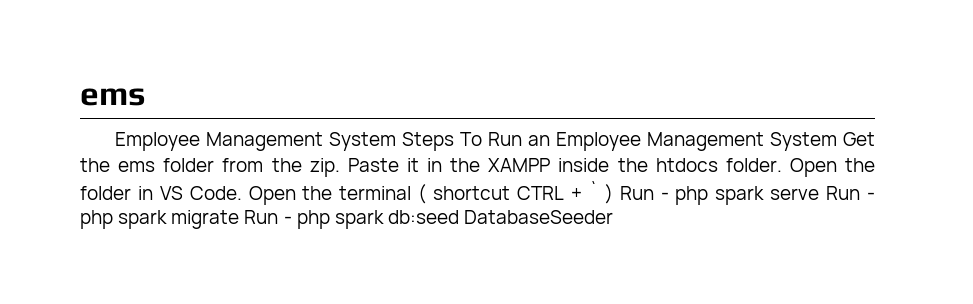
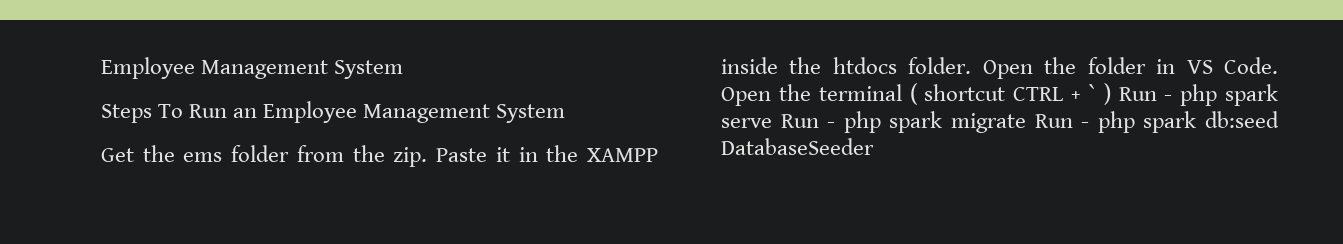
[80,88,146,106] [115,132,397,151] ems // Employee Management System -> [101,57,404,79] Employee Management System //
(838, 141) none -> (566, 113) //

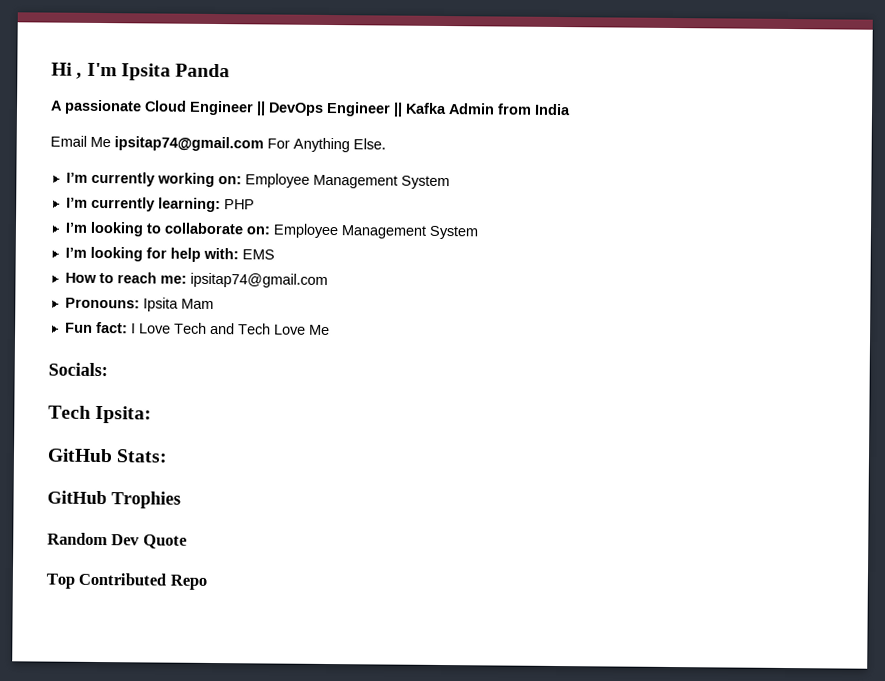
[101,57,404,79] [101,101,566,123] [101,145,659,167] [721,57,1278,79] [721,83,1278,106] [721,111,1279,133] [721,138,874,155] Employee Management System // Steps To Run an Employee Management System // Get the ems folder from the zip. Paste it in the XAMPP inside the htdocs folder. Open the folder in VS Code. Open the terminal ( shortcut CTRL + ` ) Run - php spark serve Run - php spark migrate Run - php spark db:seed DatabaseSeeder -> [51,62,231,81] [50,99,571,117] [50,135,386,153] [65,171,450,190] [65,196,255,213] [64,221,478,240] [64,246,275,262] [64,272,328,288] [64,297,214,312] [64,321,330,336] [48,362,108,377] [48,405,153,424] [47,448,169,463] [47,490,181,509] [47,532,187,549] [46,572,207,590] Hi , I'm Ipsita Panda // A passionate Cloud Engineer || DevOps Engineer || Kafka Admin from India // Email Me ipsitap74@gmail.com For Anything Else. // I’m currently working on: Employee Management System // I’m currently learning: PHP // I’m looking to collaborate on: Employee Management System // I’m looking for help with: EMS // How to reach me: ipsitap74@gmail.com // Pronouns: Ipsita Mam // Fun fact: I Love Tech and Tech Love Me // Socials: // Tech Ipsita: // GitHub Stats: // GitHub Trophies // Random Dev Quote // Top Contributed Repo

